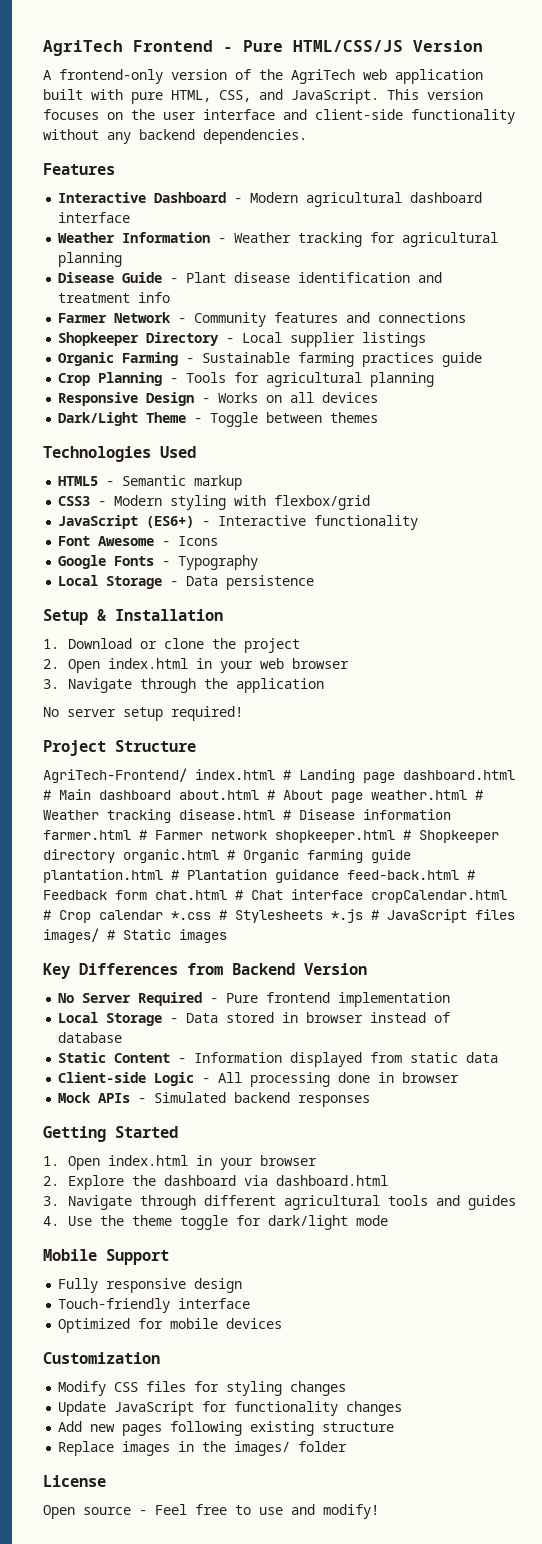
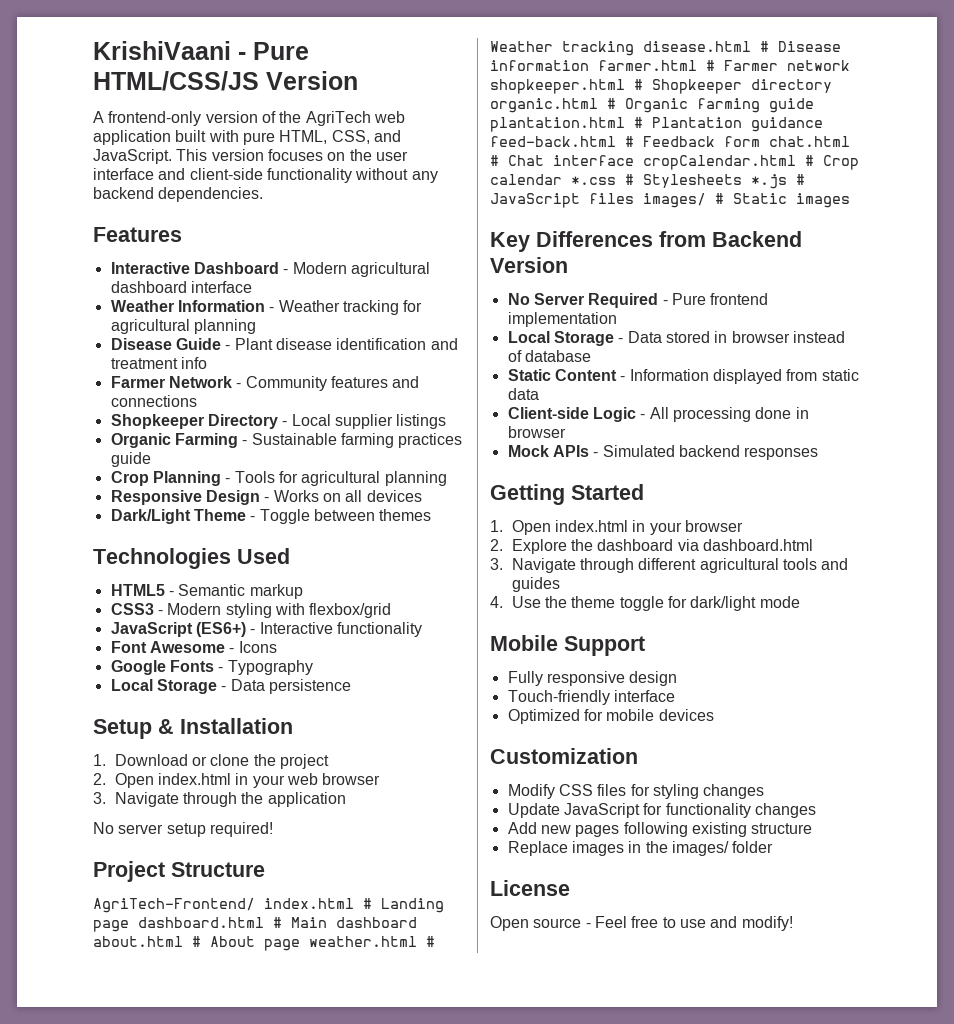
[43,40,213,56] AgriTech Frontend -> [93,41,231,60] KrishiVaani

